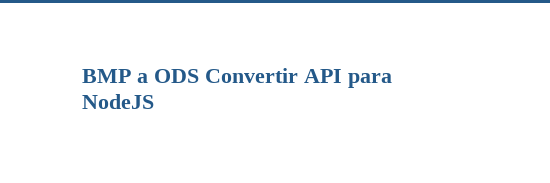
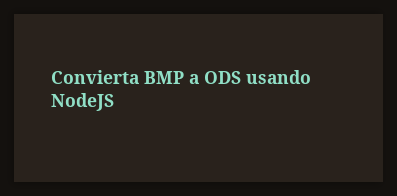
(82, 76) none -> [51,70,139,84] Convierta
[205,68,392,88] Convertir API para -> [246,70,311,84] usando

